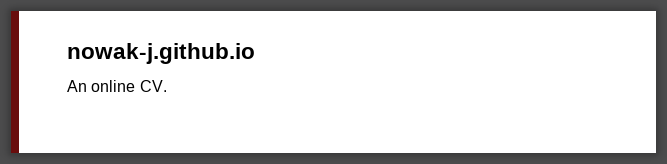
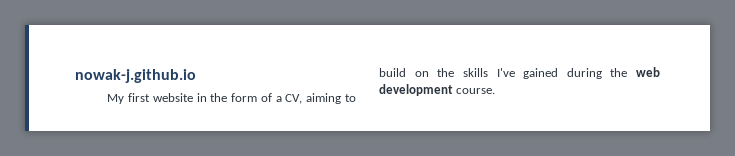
[67,80,167,92] An online CV. -> [107,93,356,104] [379,67,660,79] [379,84,496,96] My first website in the form of a CV, aiming to build on the skills I've gained during the web development course.

